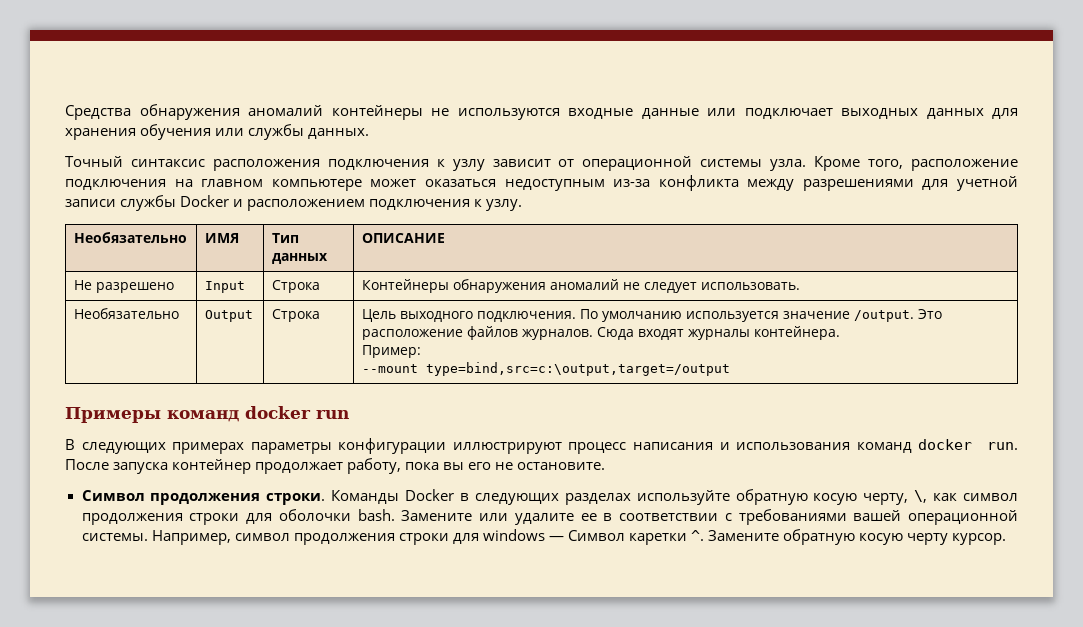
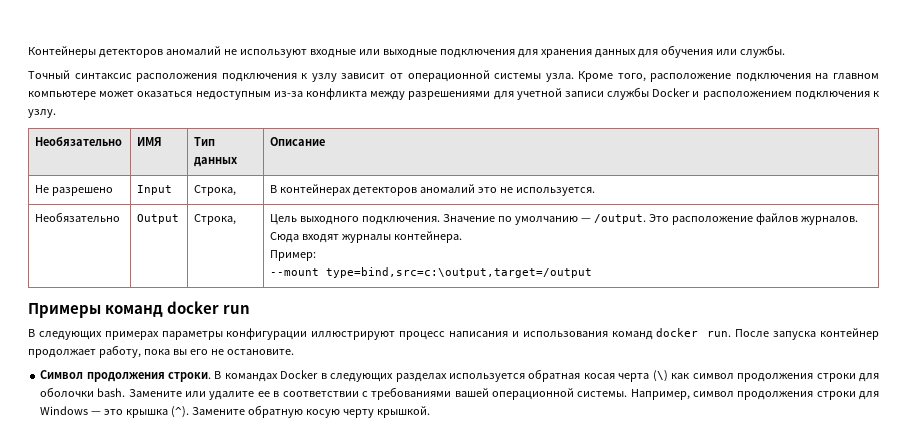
[65,104,918,120] Средства обнаружения аномалий контейнеры не используются входные данные или подключает выходных -> [28,46,592,58] Контейнеры детекторов аномалий не используют входные или выходные подключения для хранения
[65,128,136,140] хранения -> (658, 53) none
[248,124,370,140] службы данных. -> [739,45,785,58] службы.
[361,233,445,243] ОПИСАНИЕ -> [270,137,326,146] Описание
[271,280,320,293] [361,279,800,293] Строка | Контейнеры обнаружения аномалий не следует использовать. -> [194,185,237,196] [270,184,596,196] Строка, | В контейнерах детекторов аномалий это не используется.
[271,309,320,322] Строка -> [194,214,237,225] Строка,
[579,309,850,322] По умолчанию используется значение -> [443,214,592,225] Значение по умолчанию —
[331,490,400,504] Команды -> [214,371,278,382] В командах
[636,489,928,505] используйте обратную косую черту, \, -> [449,369,668,382] используется обратная косая черта (\)
[482,529,704,545] windows — Символ каретки ^. -> [40,406,189,418] Windows — это крышка (^).
[952,533,1007,545] курсор. -> [376,406,430,418] крышкой.

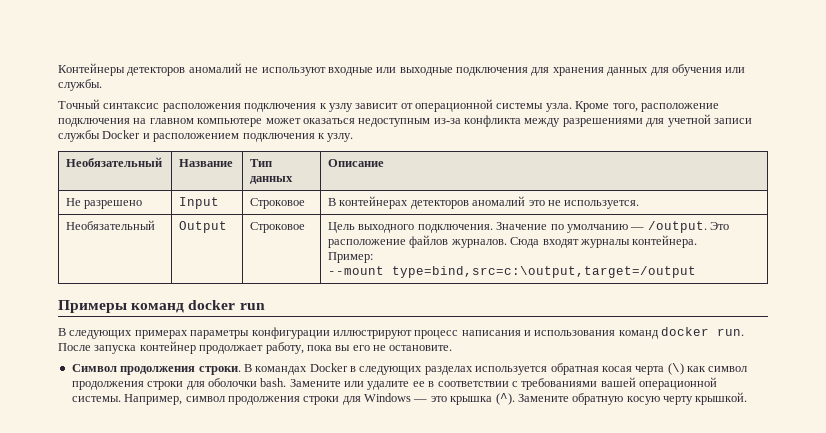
[35,136,123,146] [137,137,163,146] Необязательно | ИМЯ -> [66,157,163,167] [179,159,234,167] Необязательный | Название
[194,185,237,196] Строка, -> [250,198,306,209] Строковое
[35,212,121,222] Необязательно -> [66,220,156,230] Необязательный
[194,214,237,225] Строка, -> [250,222,306,233] Строковое

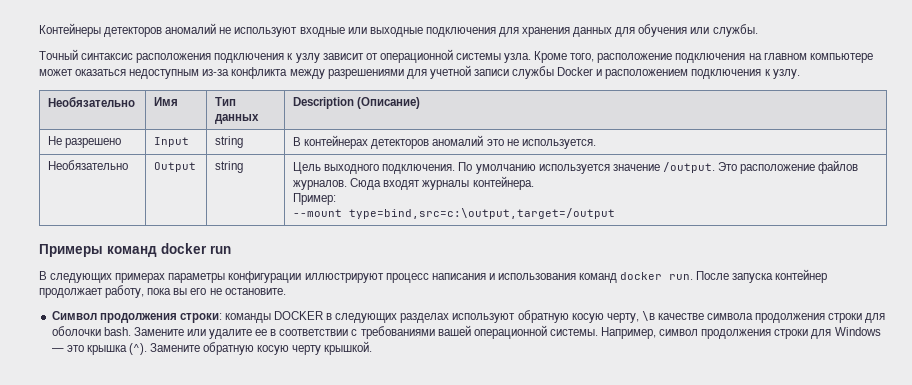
[66,157,163,167] [179,159,234,167] Необязательный | Название -> [48,96,136,107] [154,97,179,106] Необязательно | Имя
[328,159,385,167] Описание -> [293,97,421,109] Description (Описание)
[250,198,306,209] Строковое -> [215,136,244,148] string
[66,220,156,230] Необязательный -> [48,160,129,170] Необязательно
[250,222,306,233] Строковое -> [215,161,244,173] string
[496,222,645,233] Значение по умолчанию — -> [458,162,660,174] По умолчанию используется значение
[198,363,748,375] строки. В командах Docker в следующих разделах используется обратная косая черта (\) как символ -> [179,310,754,323] строки: команды DOCKER в следующих разделах используют обратную косую черту, \в качестве символа

